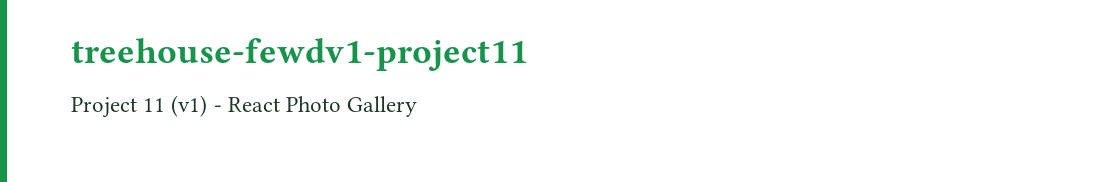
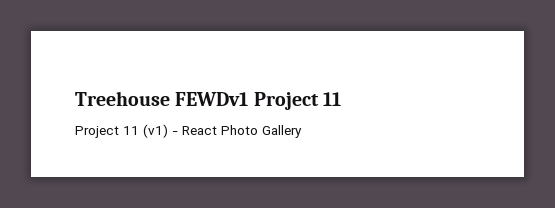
[71,38,528,71] treehouse-fewdv1-project11 -> [75,91,342,110] Treehouse FEWDv1 Project 11

